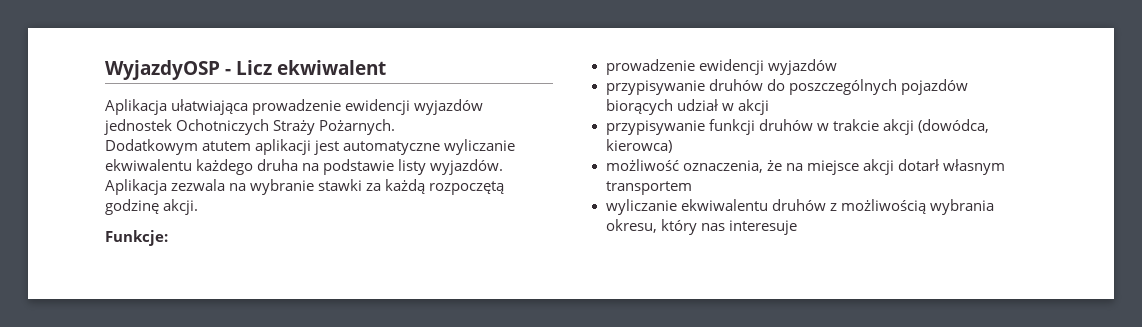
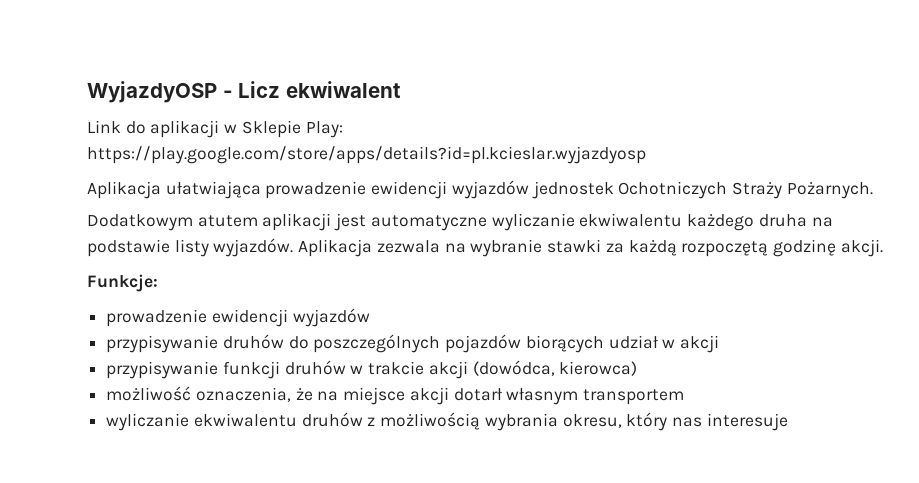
(387, 67) none -> [87,120,343,138] [87,146,646,164] // Link do aplikacji w Sklepie Play: https://play.google.com/store/apps/details?id=pl.kcieslar.wyjazdyosp

